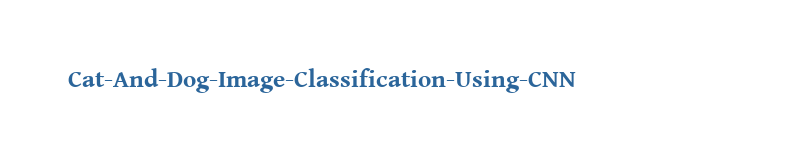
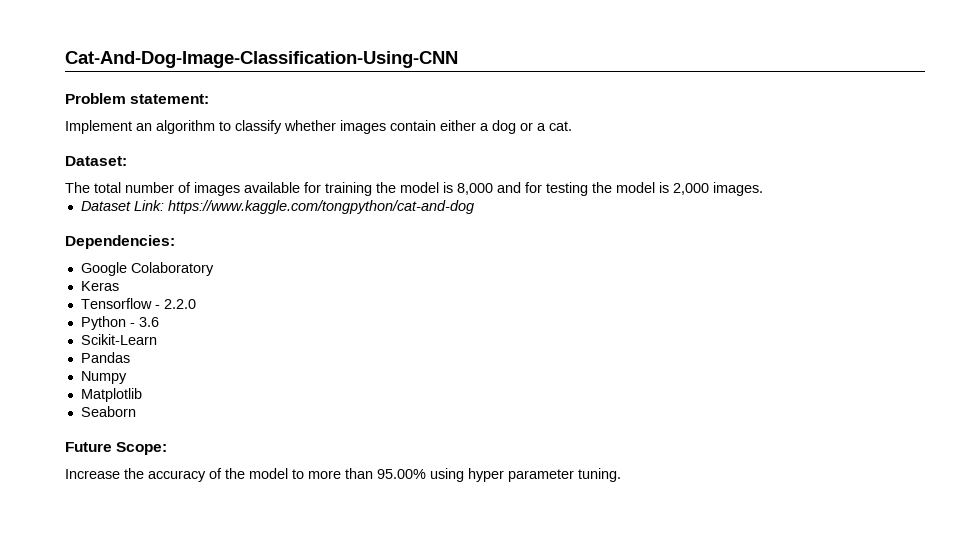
(576, 80) none -> [65,93,210,104] [65,120,572,134] [65,156,127,166] [65,182,763,196] [80,200,474,214] [65,235,175,249] [80,262,214,276] [80,281,119,291] [80,298,196,309] [80,316,159,330] [80,334,157,345] [80,352,130,363] [80,371,127,384] [80,388,142,402] [80,406,136,417] [65,442,168,455] [65,468,621,482] // Problem statement: // Implement an algorithm to classify whether images contain either a dog or a cat. // Dataset: // The total number of images available for training the model is 8,000 and for testing the model is 2,000 images. // Dataset Link: https://www.kaggle.com/tongpython/cat-and-dog // Dependencies: // Google Colaboratory // Keras // Tensorflow - 2.2.0 // Python - 3.6 // Scikit-Learn // Pandas // Numpy // Matplotlib // Seaborn // Future Scope: // Increase the accuracy of the model to more than 95.00% using hyper parameter tuning.

